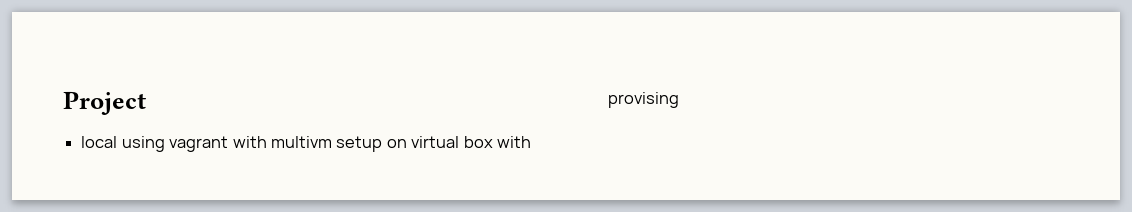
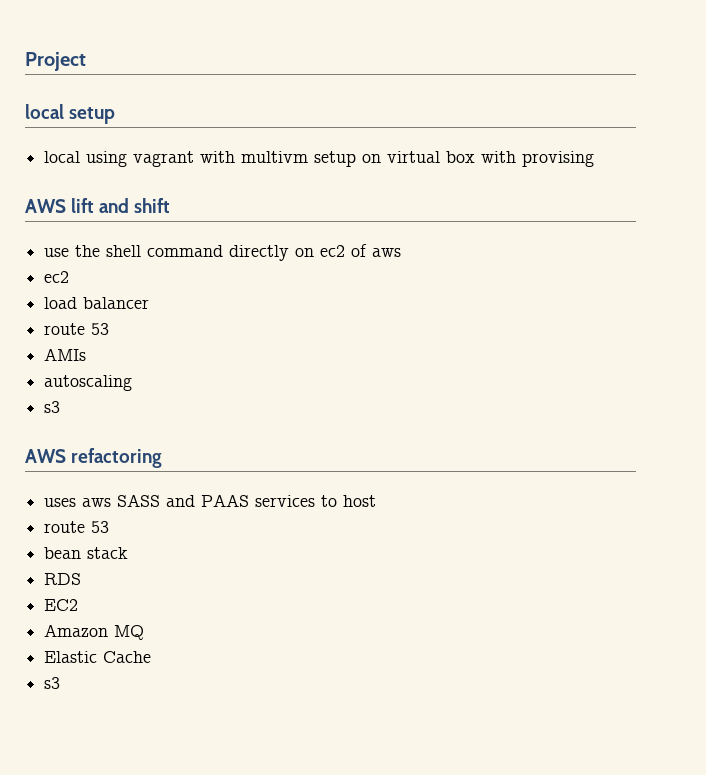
(146, 103) none -> [25,104,116,124] // local setup
(680, 100) none -> [25,198,171,213] [44,244,402,261] [44,271,70,283] [44,297,150,309] [44,323,110,335] [44,348,87,361] [44,375,133,391] [44,401,61,413] [25,448,163,468] [44,494,377,507] [44,521,110,533] [44,547,129,559] [44,573,82,585] [44,599,79,611] [44,624,145,640] [44,651,152,663] [44,677,61,689] // AWS lift and shift // use the shell command directly on ec2 of aws // ec2 // load balancer // route 53 // AMIs // autoscaling // s3 // AWS refactoring // uses aws SASS and PAAS services to host // route 53 // bean stack // RDS // EC2 // Amazon MQ // Elastic Cache // s3

